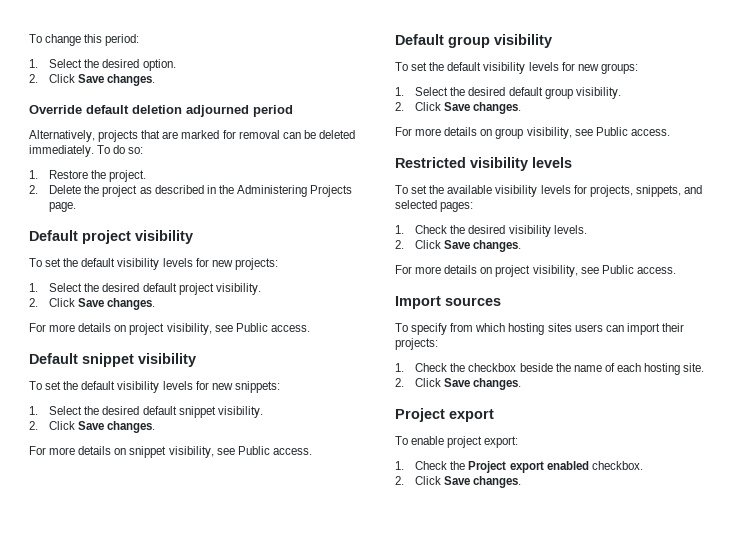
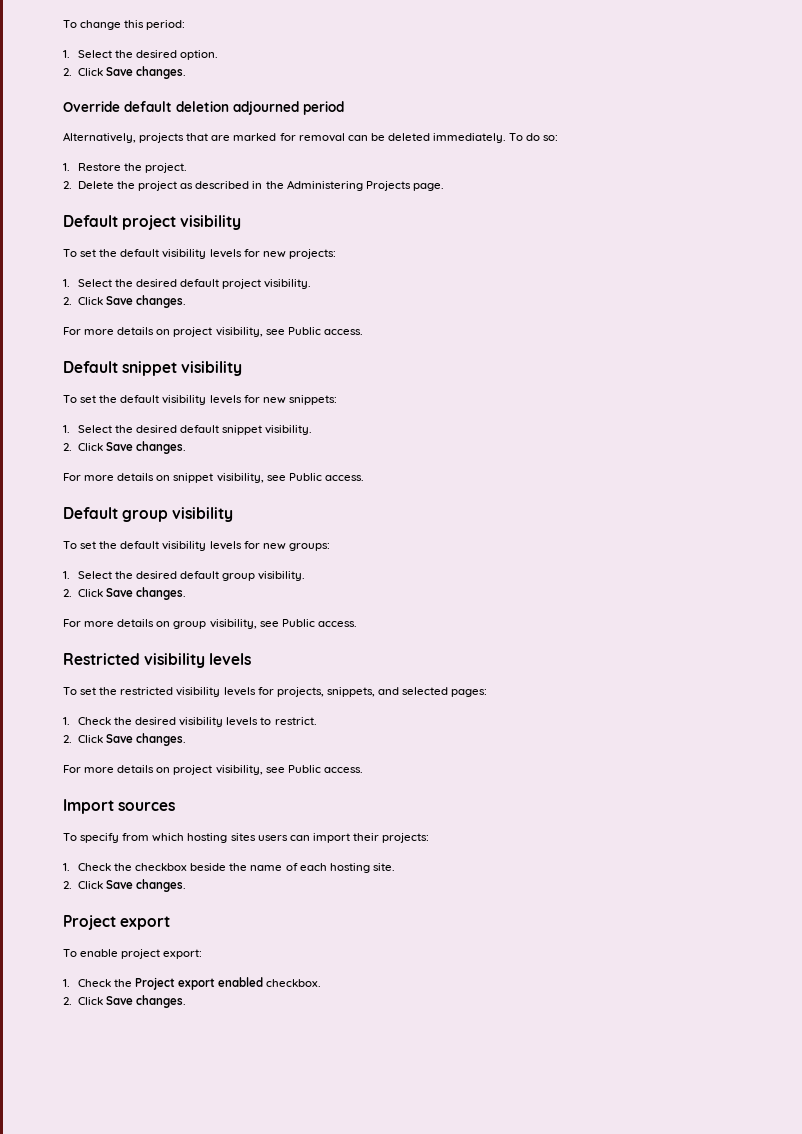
[447,185,493,194] available -> [120,687,174,695] restricted
[553,225,587,234] levels. -> [226,717,317,726] levels to restrict.

